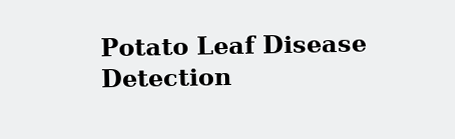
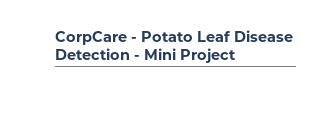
(100, 46) none -> [55,31,137,45] CorpCare -
(232, 77) none -> [134,48,236,63] - Mini Project

